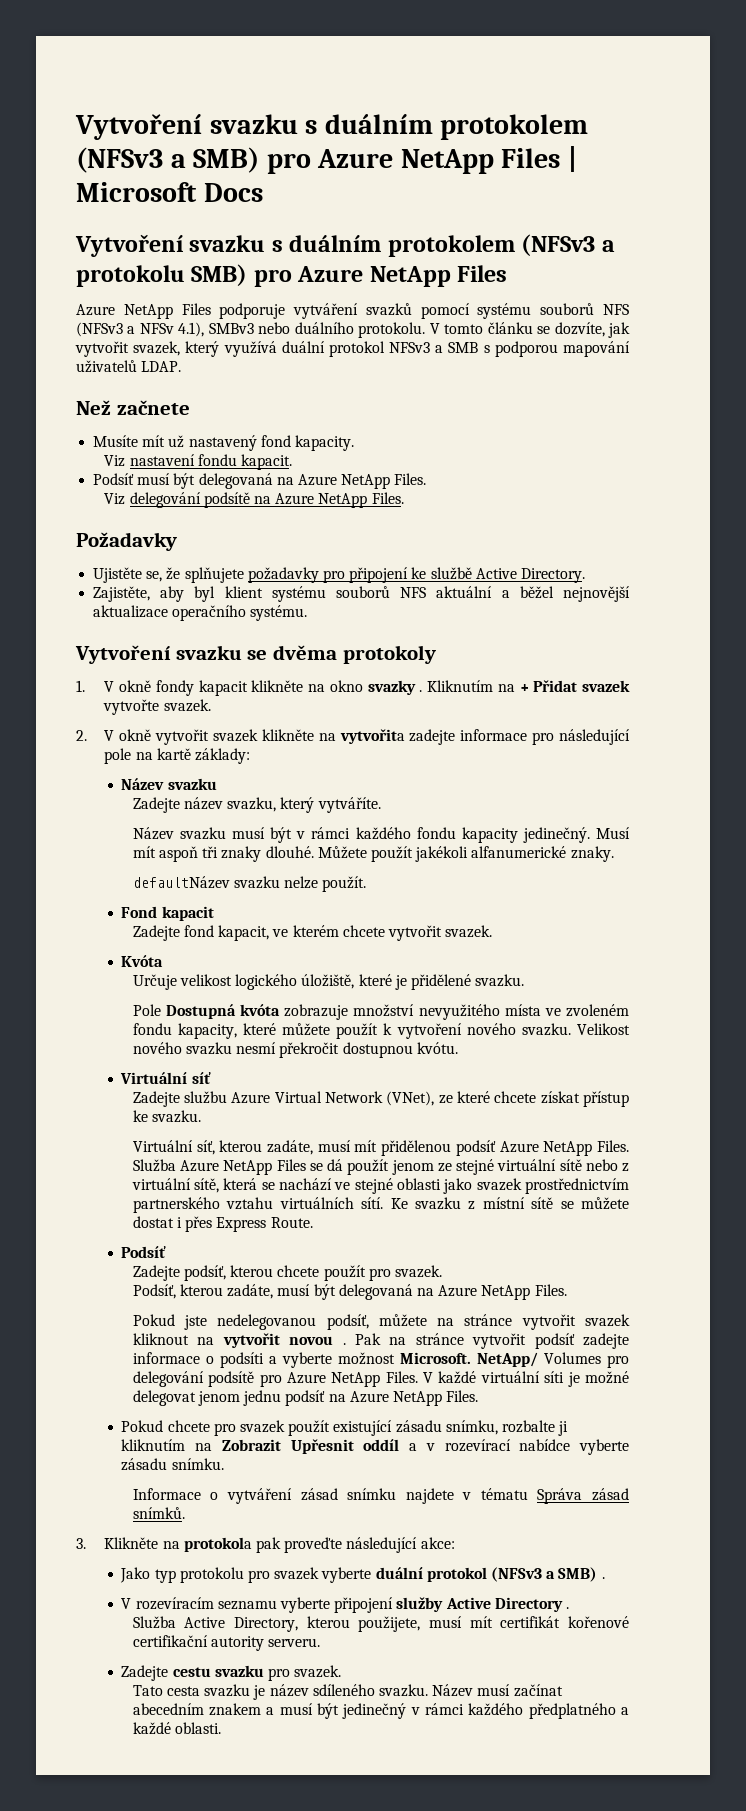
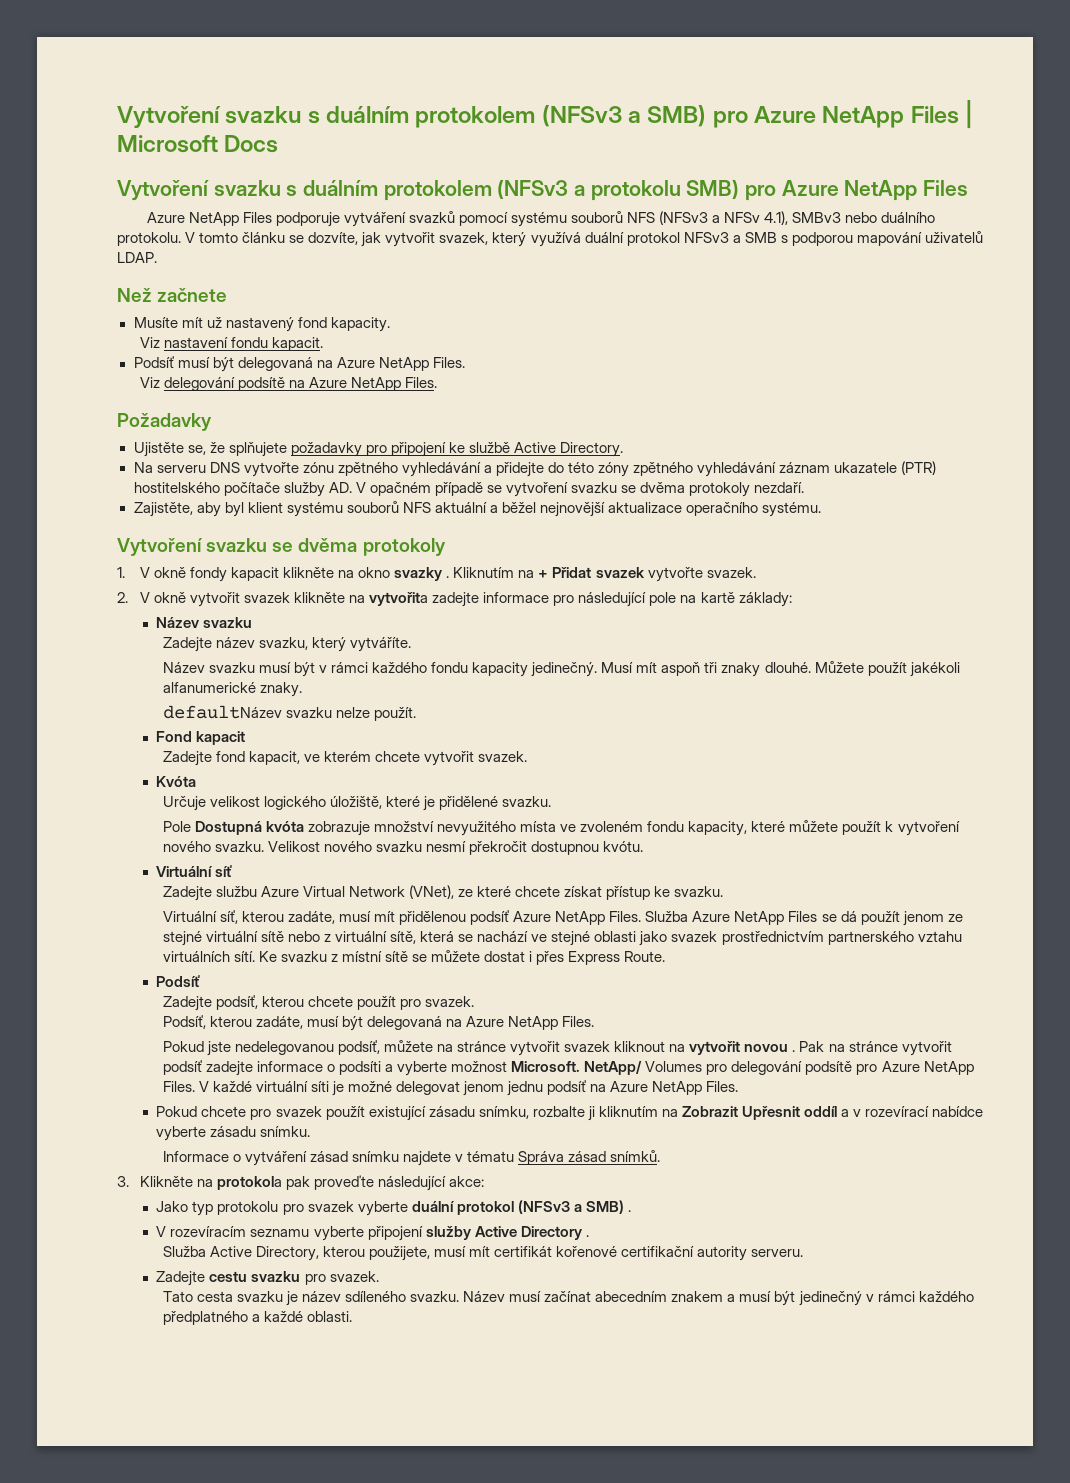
(585, 575) none -> [133,461,937,477] [133,482,805,497] // Na serveru DNS vytvořte zónu zpětného vyhledávání a přidejte do této zóny zpětného vyhledávání záznam ukazatele (PTR) hostitelského počítače služby AD. V opačném případě se vytvoření svazku se dvěma protokoly nezdaří.

